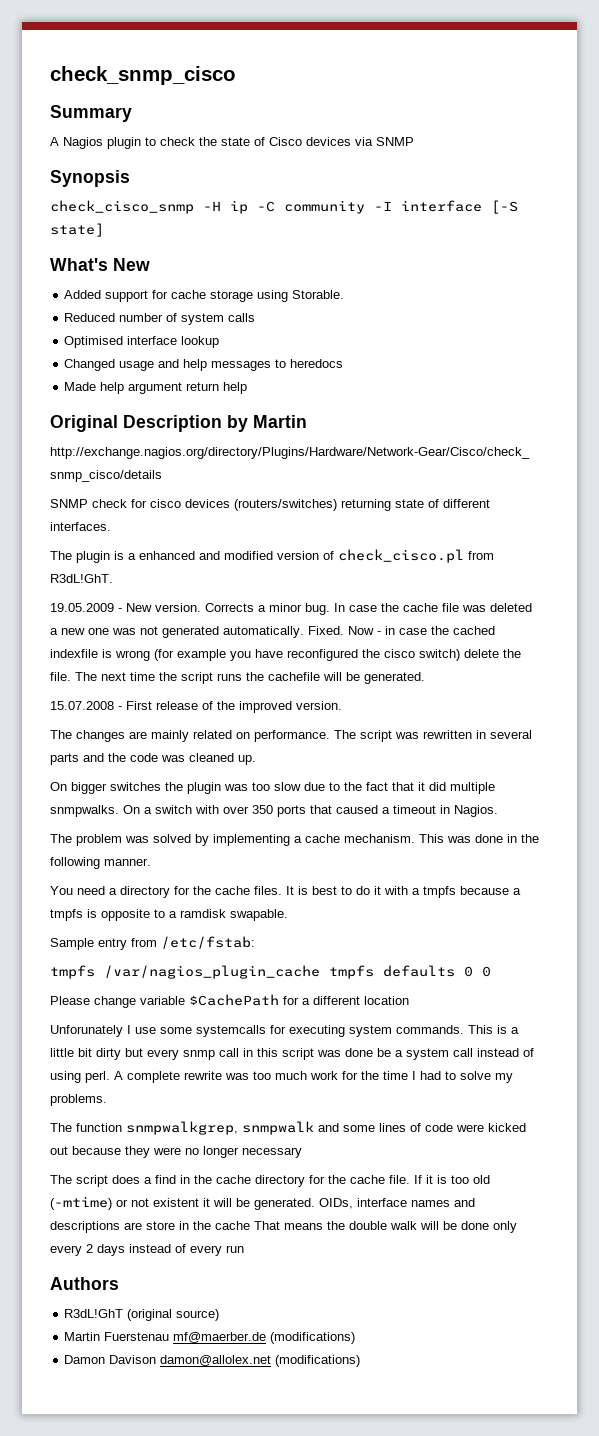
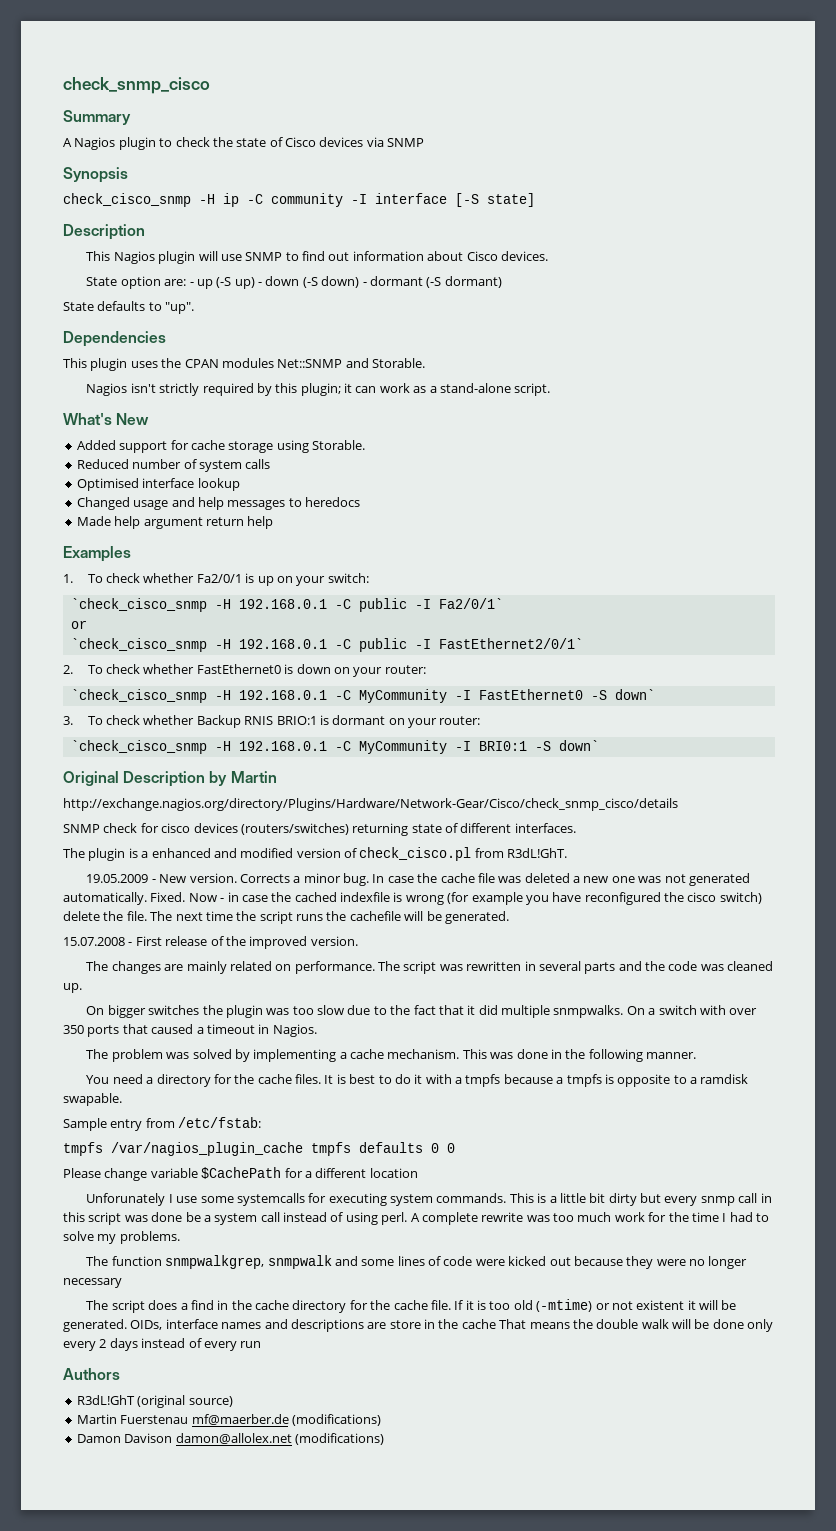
(104, 230) none -> [63,224,145,240] [86,251,548,264] [86,276,502,289] [63,301,195,314] [63,331,166,347] [63,358,425,371] [86,383,551,396] // Description // This Nagios plugin will use SNMP to find out information about Cisco devices. // State option are: - up (-S up) - down (-S down) - dormant (-S dormant) // State defaults to "up". // Dependencies // This plugin uses the CPAN modules Net::SNMP and Storable. // Nagios isn't strictly required by this plugin; it can work as a stand-alone script.
(248, 388) none -> [63,546,131,562] [63,573,369,586] [70,598,503,612] [70,620,87,629] [70,638,583,652] [63,664,426,677] [70,689,655,703] [63,715,481,728] [70,740,599,754] // Examples // 1. To check whether Fa2/0/1 is up on your switch: // `check_cisco_snmp -H 192.168.0.1 -C public -I Fa2/0/1` // or // `check_cisco_snmp -H 192.168.0.1 -C public -I FastEthernet2/0/1` // 2. To check whether FastEthernet0 is down on your router: // `check_cisco_snmp -H 192.168.0.1 -C MyCommunity -I FastEthernet0 -S down` // 3. To check whether Backup RNIS BRIO:1 is dormant on your router: // `check_cisco_snmp -H 192.168.0.1 -C MyCommunity -I BRI0:1 -S down`

